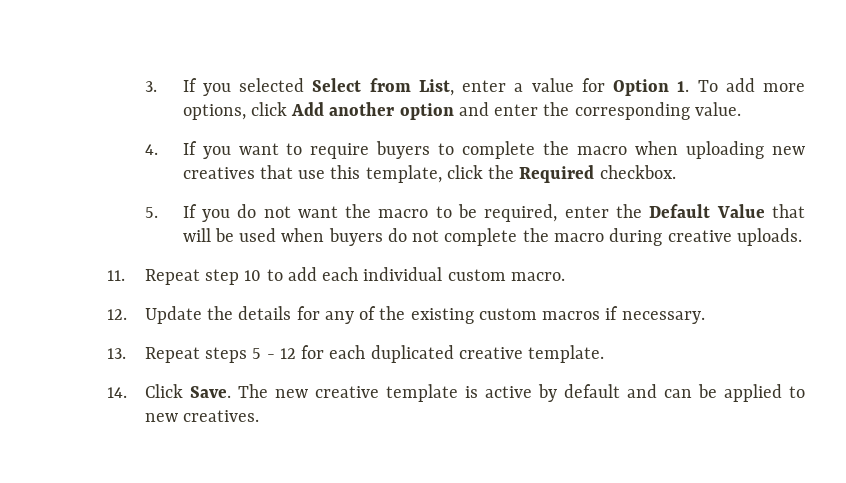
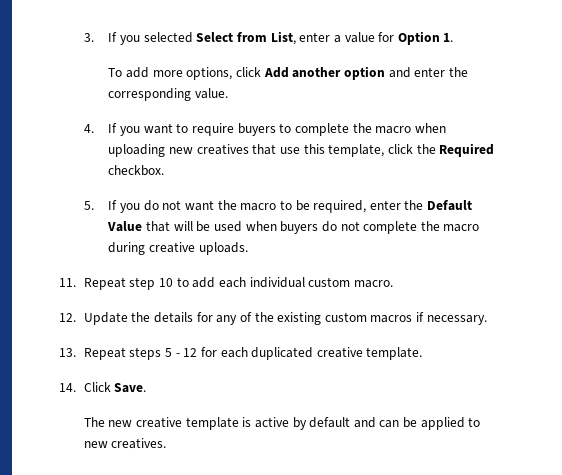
(690, 86) none -> (454, 37) //
(231, 392) none -> (147, 388) //

